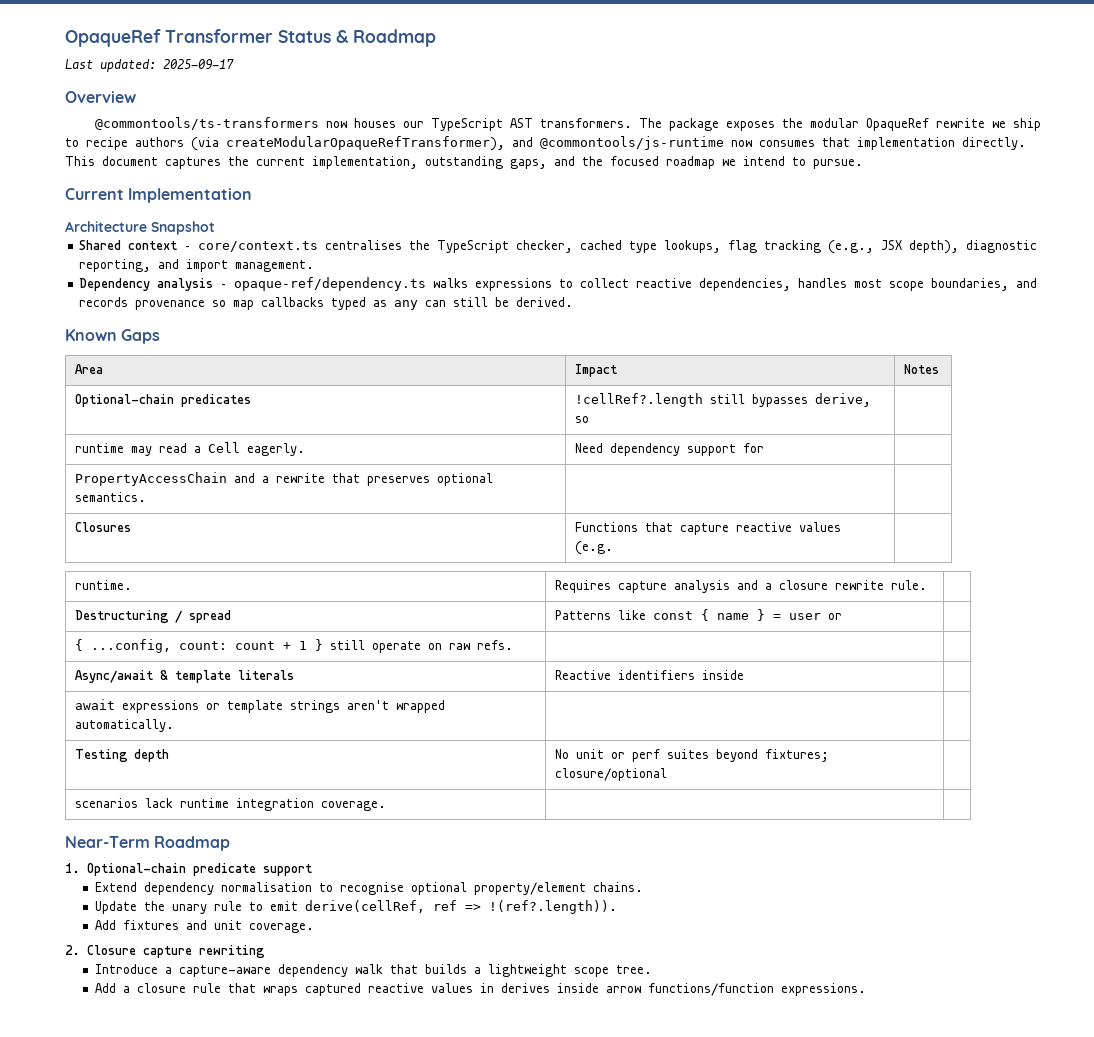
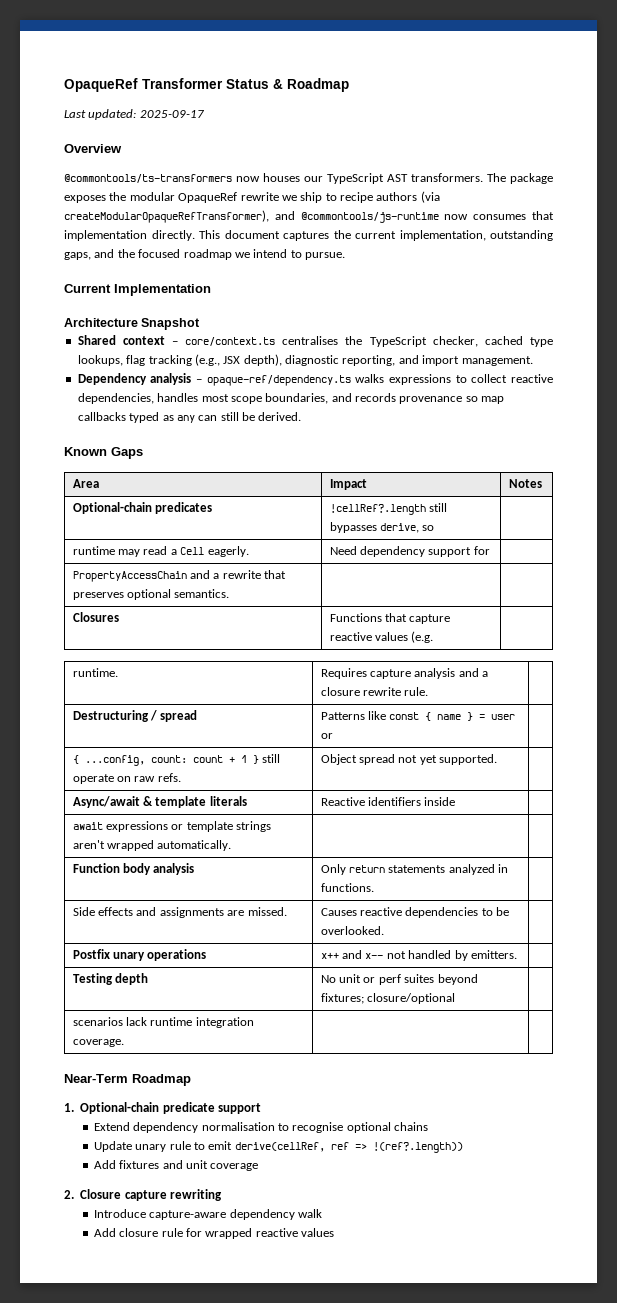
(514, 645) none -> [320,754,498,765] Object spread not yet supported.
(175, 725) none -> [72,863,195,875] [320,864,509,875] [320,883,374,892] [72,907,287,918] [320,907,510,918] [320,926,384,935] [72,949,207,961] [320,950,517,961] // Function body analysis | Only return statements analyzed in functions. | // Side effects and assignments are missed. | Causes reactive dependencies to be overlooked. | // Postfix unary operations | x++ and x-- not handled by emitters. |
[473,882,643,895] property/element chains. -> [394,1122,429,1131] chains
[143,901,165,911] the -> (132, 1146) none
[488,900,617,914] !(ref?.length)). -> [372,1142,463,1153] !(ref?.length))
[248,923,314,933] coverage. -> [210,1163,259,1171] coverage
[164,967,172,974] a -> (146, 1213) none
[389,964,652,977] [94,983,130,993] that builds a lightweight scope tree. // Add a -> [93,1228,116,1237] // Add
[227,983,866,996] that wraps captured reactive values in derives inside arrow functions/function expressions. -> [186,1228,335,1239] for wrapped reactive values

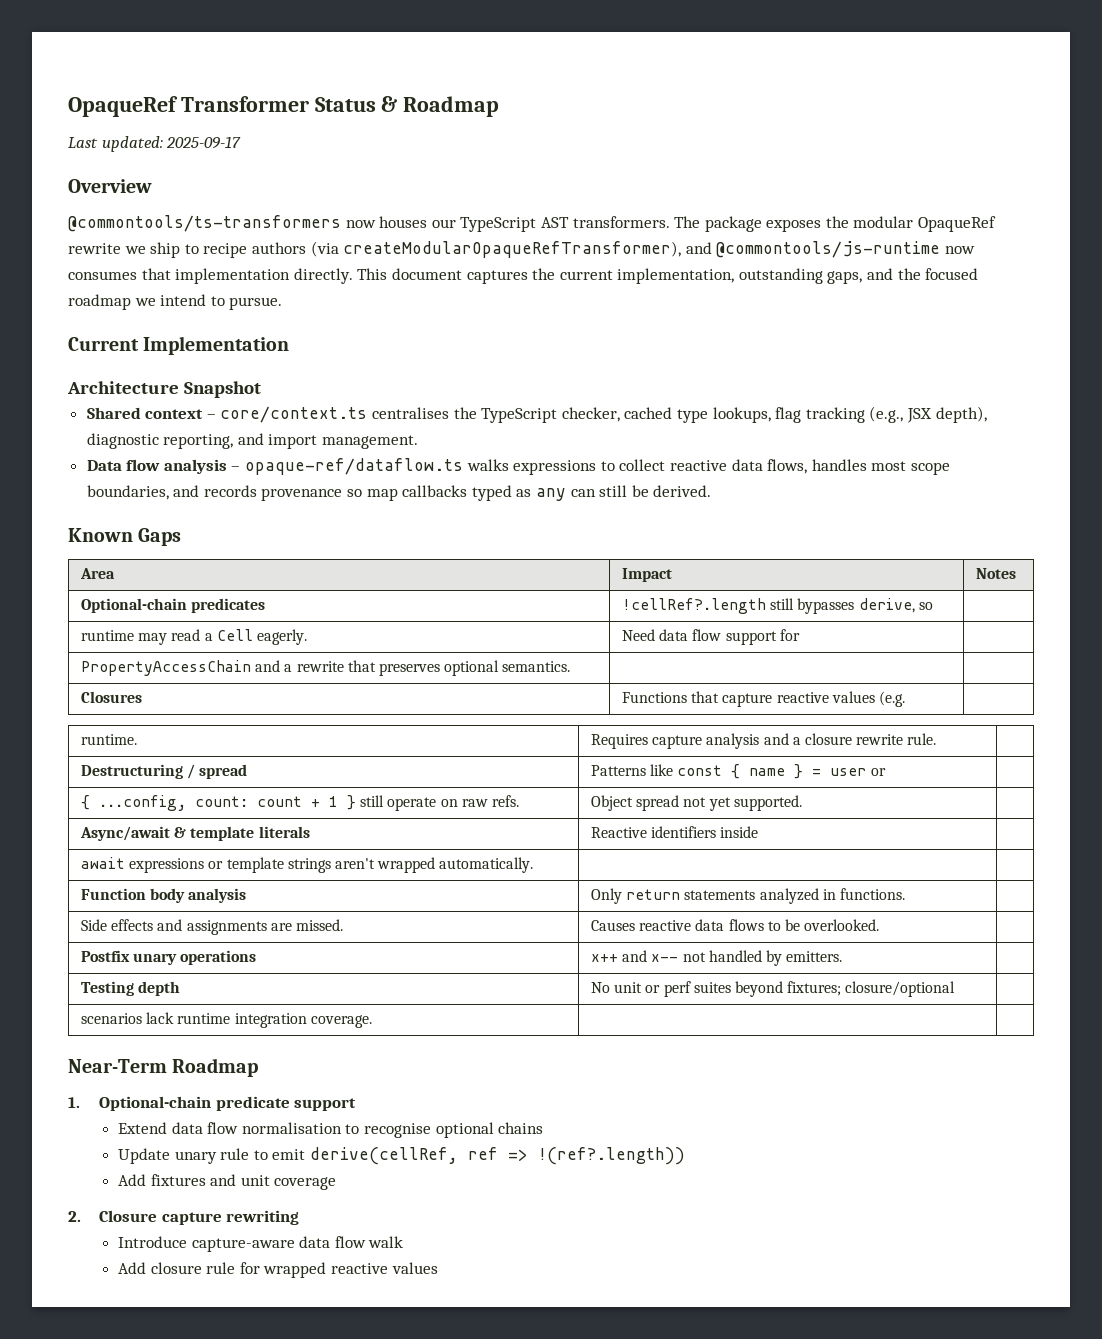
[77,373,147,385] Dependency -> [86,459,161,471] Data flow
[206,375,351,386] opaque-ref/dependency.ts -> [245,458,464,475] opaque-ref/dataflow.ts
[77,393,154,404] dependencies, -> [731,459,808,474] data flows,
[360,546,426,557] dependency -> [659,629,722,641] data flow
[405,907,479,918] dependencies -> [695,919,764,931] data flows
[133,1122,199,1133] dependency -> [171,1122,239,1134] data flow
[229,1209,295,1220] dependency -> [299,1236,366,1248] data flow

